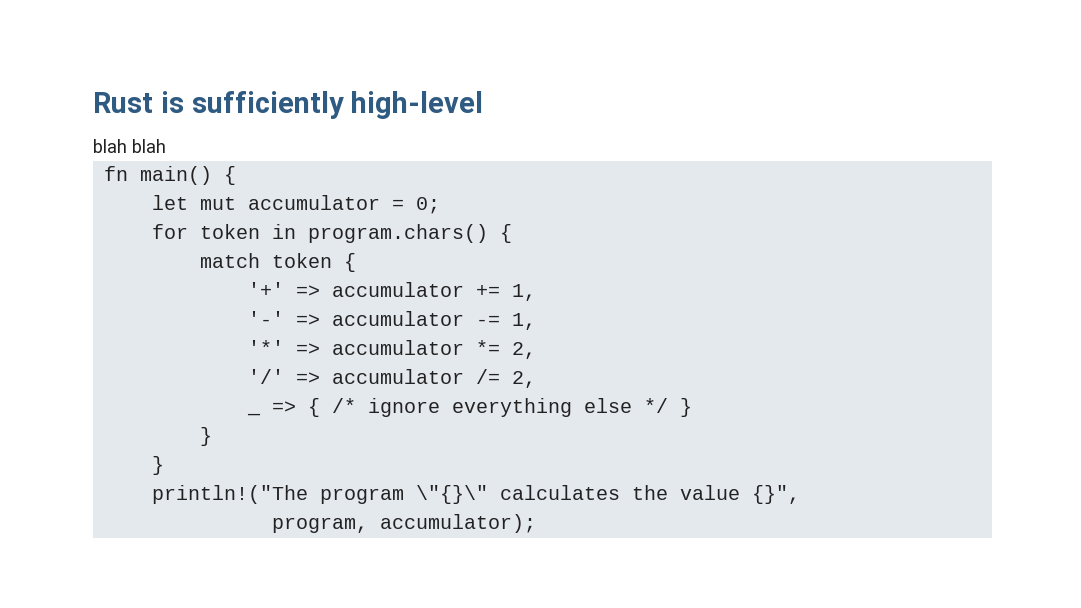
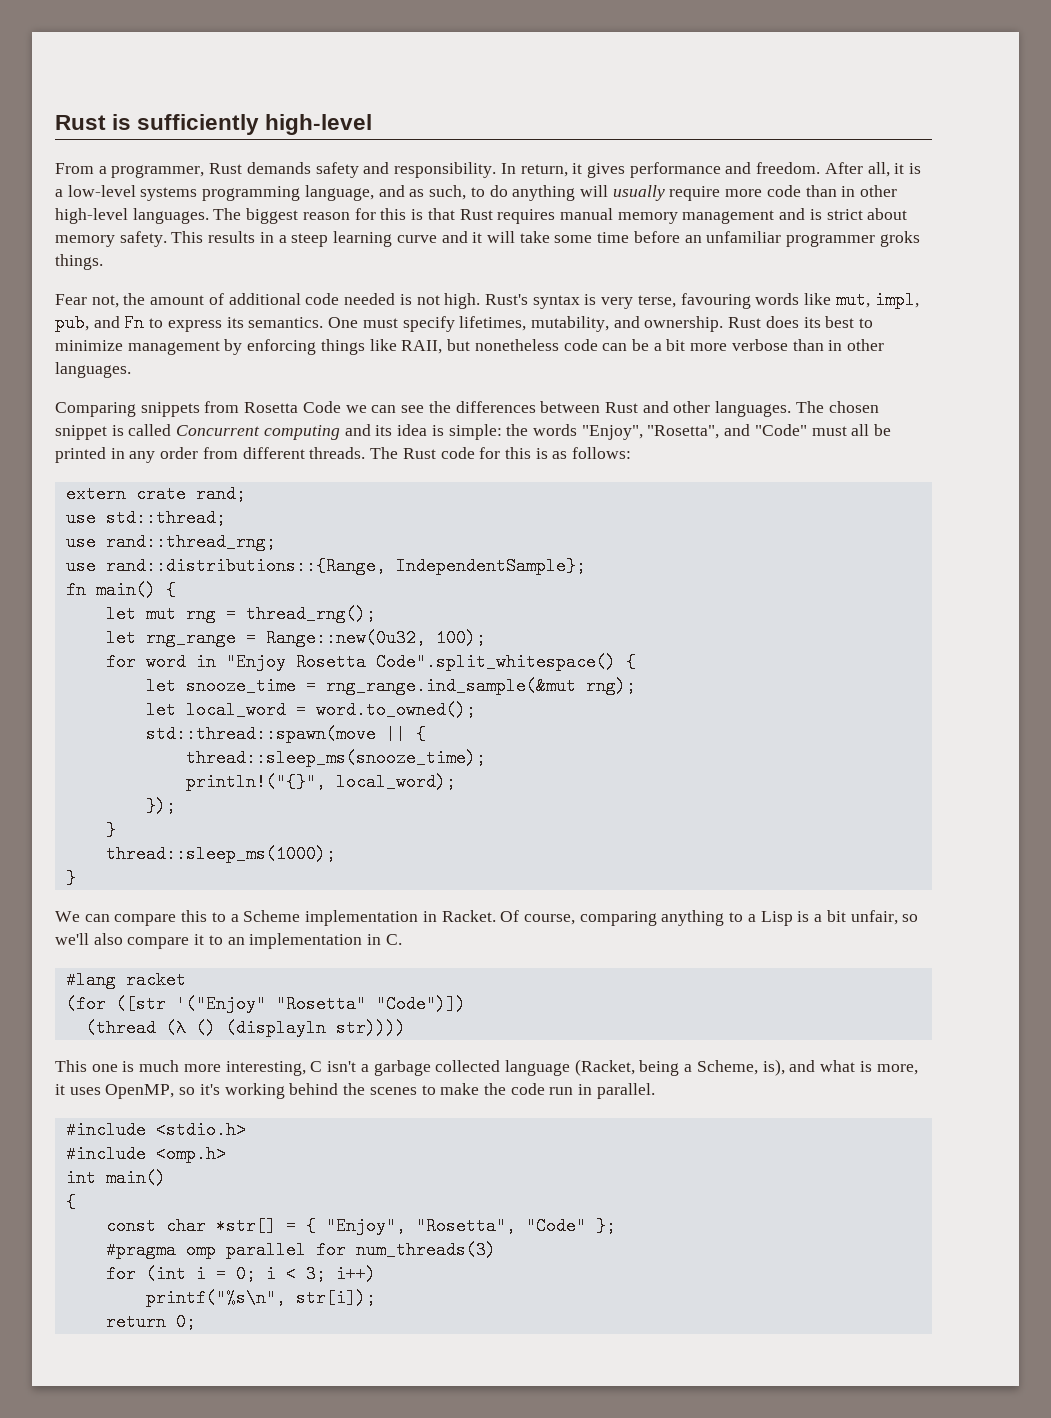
[93,139,166,153] blah blah -> [55,162,922,178] [55,185,898,201] [55,208,908,224] [55,231,920,247] [55,254,103,270] [55,291,919,309] [55,314,874,332] [55,339,885,355] [55,362,131,378] [55,401,879,417] [55,424,892,440] [55,447,632,463] [65,485,246,503] [65,509,226,527] [65,533,276,551] [65,557,586,575] From a programmer, Rust demands safety and responsibility. In return, it gives performance and freedom. After all, it is a low-level systems programming language, and as such, to do anything will usually require more code than in other high-level languages. The biggest reason for this is that Rust requires manual memory management and is strict about memory safety. This results in a steep learning curve and it will take some time before an unfamiliar programmer groks things. // Fear not, the amount of additional code needed is not high. Rust's syntax is very terse, favouring words like mut, impl, pub, and Fn to express its semantics. One must specify lifetimes, mutability, and ownership. Rust does its best to minimize management by enforcing things like RAII, but nonetheless code can be a bit more verbose than in other languages. // Comparing snippets from Rosetta Code we can see the differences between Rust and other languages. The chosen snippet is called Concurrent computing and its idea is simple: the words "Enjoy", "Rosetta", and "Code" must all be printed in any order from different threads. The Rust code for this is as follows: // extern crate rand; // use std::thread; // use rand::thread_rng; // use rand::distributions::{Range, IndependentSample};
[248,195,441,214] [152,224,513,243] [200,253,357,272] [248,282,537,301] [248,311,537,330] [248,340,537,359] [248,369,537,388] [247,413,262,416] [272,398,693,417] [200,427,213,446] [152,456,165,475] [152,485,801,504] [272,514,537,533] accumulator = 0; // for token in program.chars() { // match token { // '+' => accumulator += 1, // '-' => accumulator -= 1, // '*' => accumulator *= 2, // '/' => accumulator /= 2, // _ => { /* ignore everything else */ } // } // } // println!("The program \"{}\" calculates the value {}", // program, accumulator); -> [185,605,376,623] [105,629,486,647] [105,653,636,671] [145,677,636,695] [145,701,476,719] [145,725,426,743] [185,749,486,767] [185,773,456,791] [145,797,176,815] [105,821,116,839] [105,845,336,863] [65,869,76,887] [55,910,919,926] [55,933,402,949] [65,971,186,989] [65,995,466,1013] [85,1018,406,1037] [55,1059,918,1076] [55,1083,655,1099] [65,1121,246,1139] [65,1145,226,1163] [65,1169,166,1187] [65,1193,76,1211] [105,1217,616,1235] [105,1241,496,1259] [105,1265,376,1283] [145,1289,376,1307] [105,1313,196,1331] rng = thread_rng(); // let rng_range = Range::new(0u32, 100); // for word in "Enjoy Rosetta Code".split_whitespace() { // let snooze_time = rng_range.ind_sample(&mut rng); // let local_word = word.to_owned(); // std::thread::spawn(move || { // thread::sleep_ms(snooze_time); // println!("{}", local_word); // }); // } // thread::sleep_ms(1000); // } // We can compare this to a Scheme implementation in Racket. Of course, comparing anything to a Lisp is a bit unfair, so we'll also compare it to an implementation in C. // #lang racket // (for ([str '("Enjoy" "Rosetta" "Code")]) // (thread (λ () (displayln str)))) // This one is much more interesting, C isn't a garbage collected language (Racket, being a Scheme, is), and what is more, it uses OpenMP, so it's working behind the scenes to make the code run in parallel. // #include <stdio.h> // #include <omp.h> // int main() // { // const char *str[] = { "Enjoy", "Rosetta", "Code" }; // #pragma omp parallel for num_threads(3) // for (int i = 0; i < 3; i++) // printf("%s\n", str[i]); // return 0;

